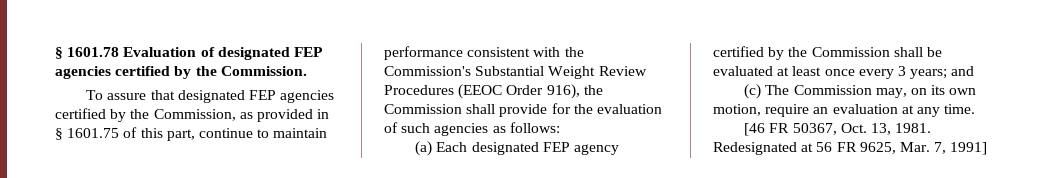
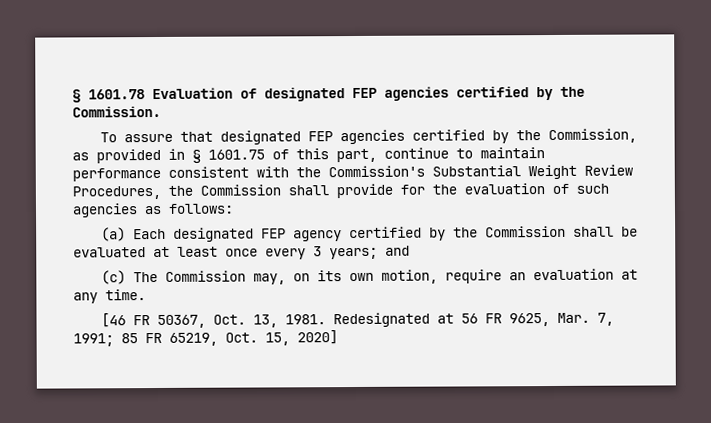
[384,84,580,99] Procedures (EEOC Order 916), -> [72,185,161,200] Procedures,
[950,142,988,155] 1991] -> [73,330,338,347] 1991; 85 FR 65219, Oct. 15, 2020]

